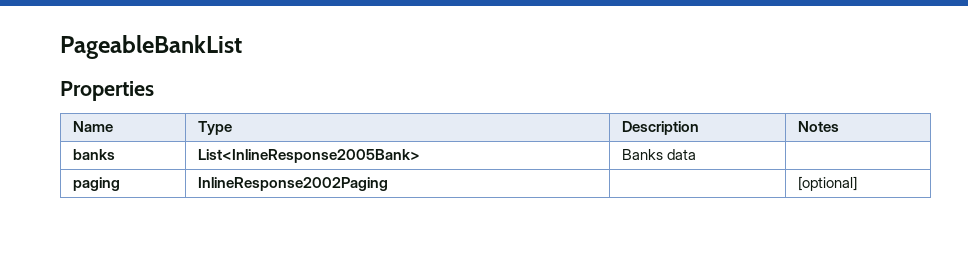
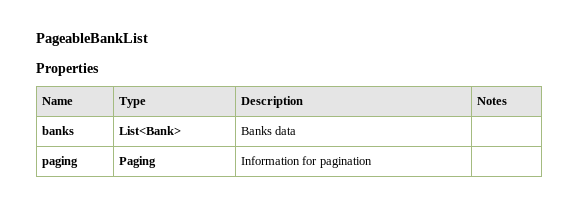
[197,149,420,163] List<InlineResponse2005Bank> -> [118,126,181,135] List<Bank>
[197,177,388,191] [797,176,857,191] InlineResponse2002Paging | | [optional] -> [118,156,156,168] [240,156,372,168] Paging | Information for pagination |

